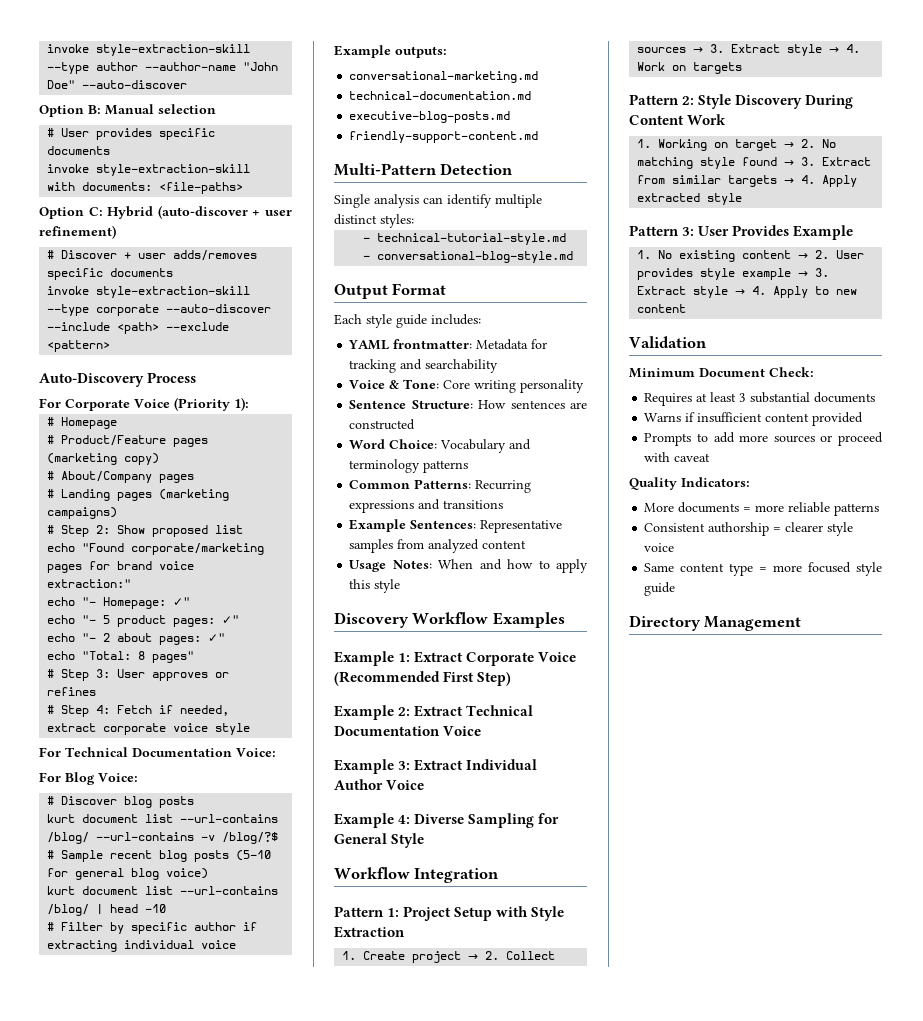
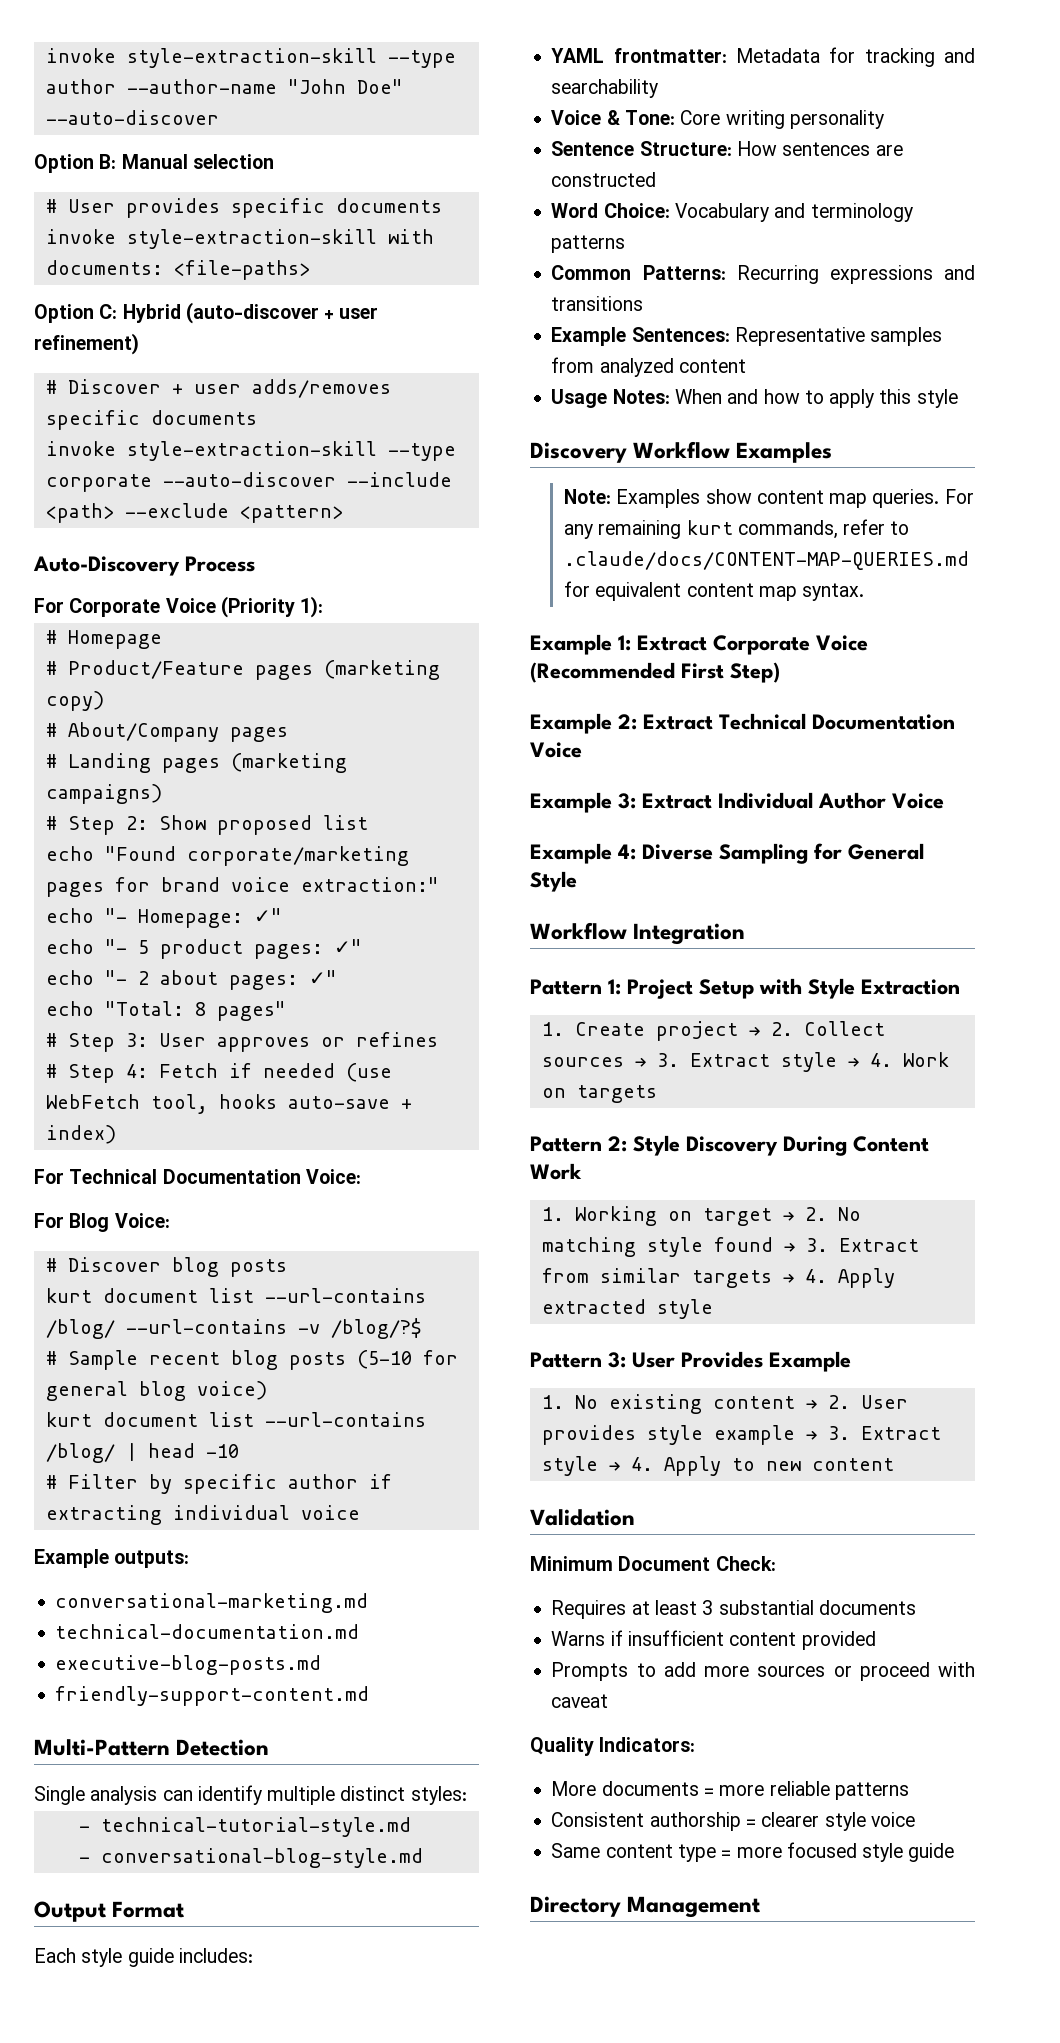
[180,705,230,716] [47,723,251,735] needed, extract corporate voice style -> [262,1063,392,1082] [45,1094,412,1114] [45,1125,116,1144] needed (use WebFetch tool, hooks auto-save + index)
(565, 620) none -> [564,489,974,508] [564,519,910,539] [564,551,970,570] [564,581,865,601] // Note: Examples show content map queries. For any remaining kurt commands, refer to .claude/docs/CONTENT-MAP-QUERIES.md for equivalent content map syntax.

